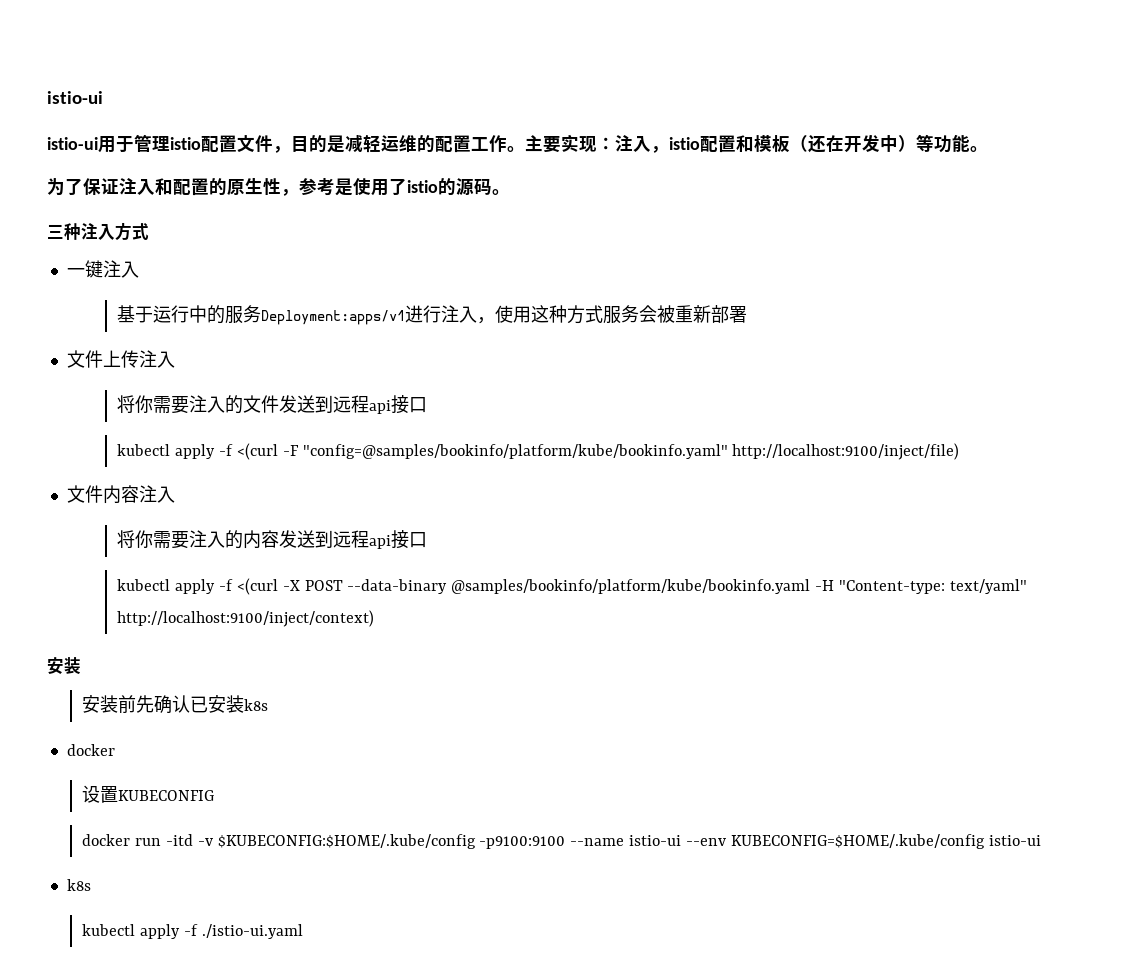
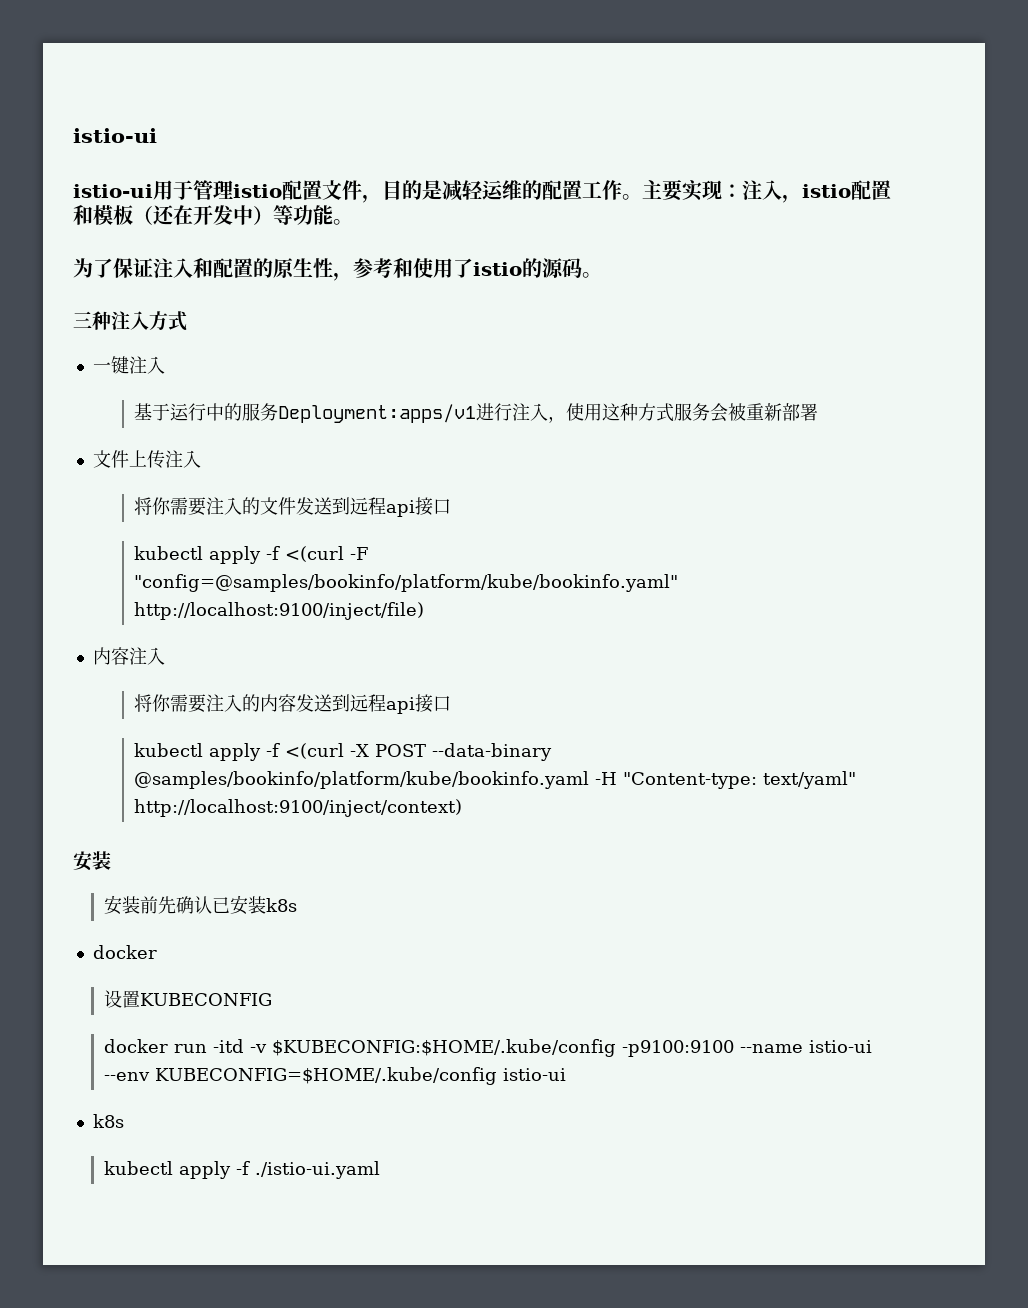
[335,178,353,196] 是 -> [393,258,413,278] 和
[66,485,103,503] 文件 -> (425, 611) none

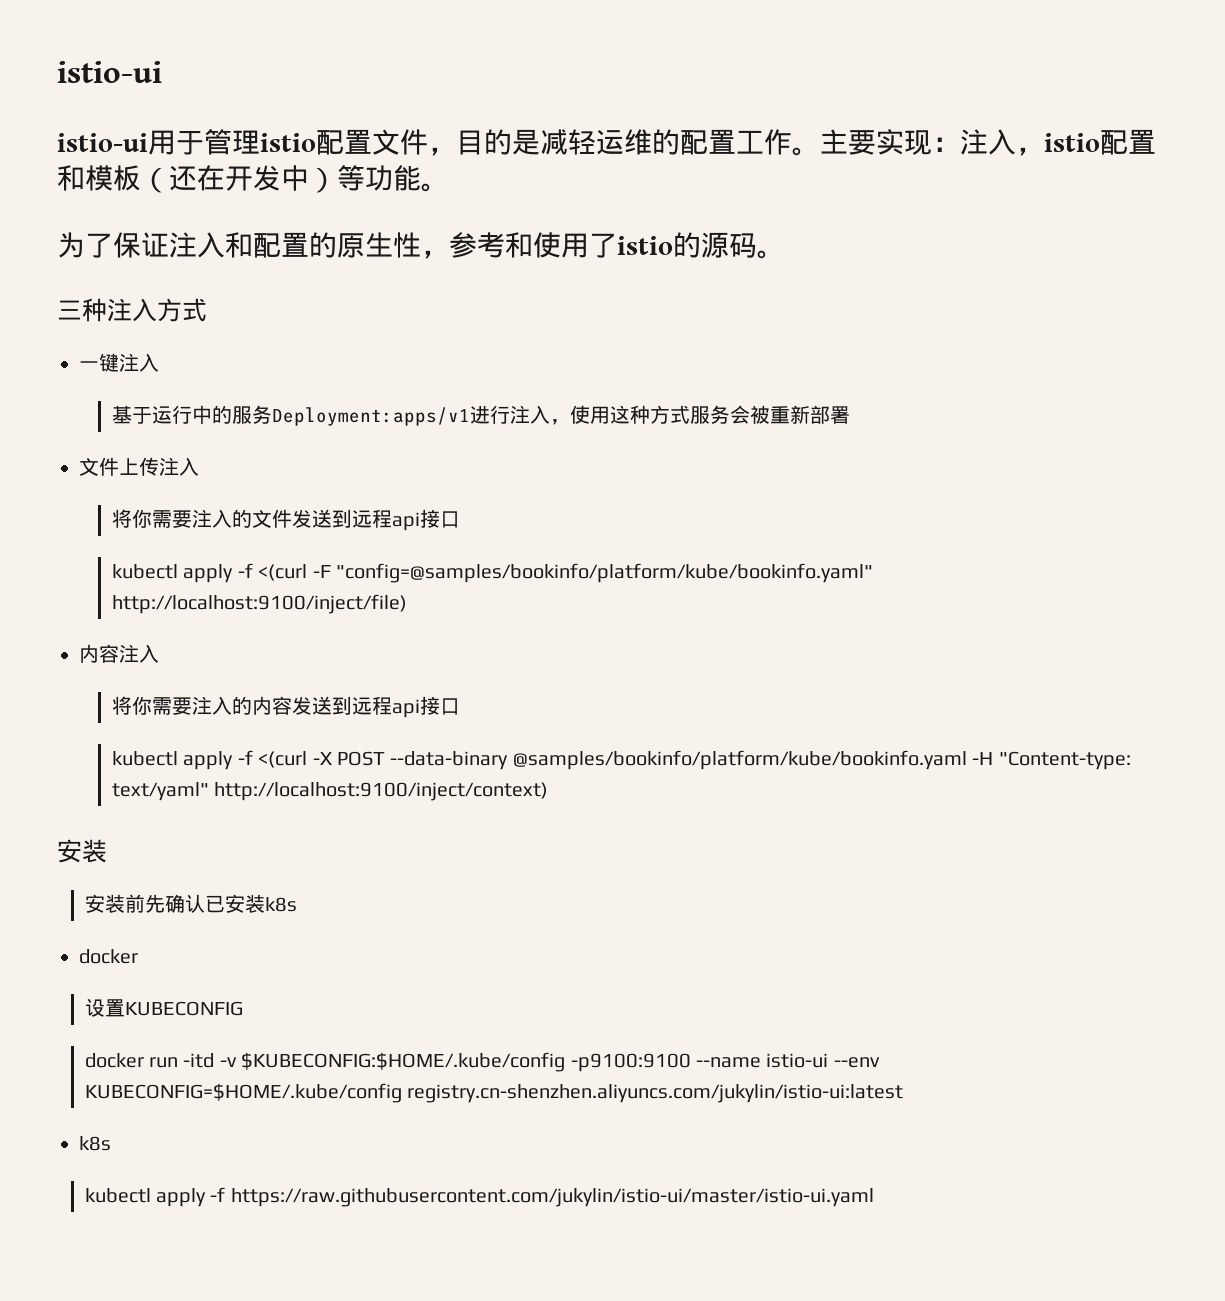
[502,1068,566,1081] istio-ui -> [406,1084,903,1103] registry.cn-shenzhen.aliyuncs.com/jukylin/istio-ui:latest
[254,1161,380,1179] ./istio-ui.yaml -> [230,1188,874,1207] https://raw.githubusercontent.com/jukylin/istio-ui/master/istio-ui.yaml

